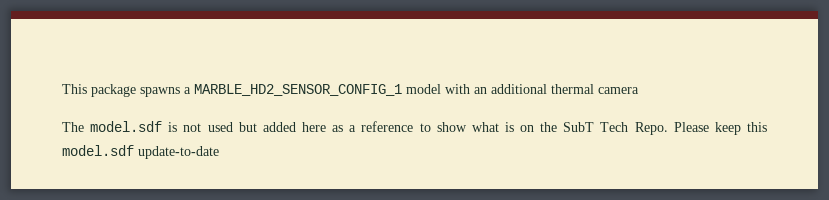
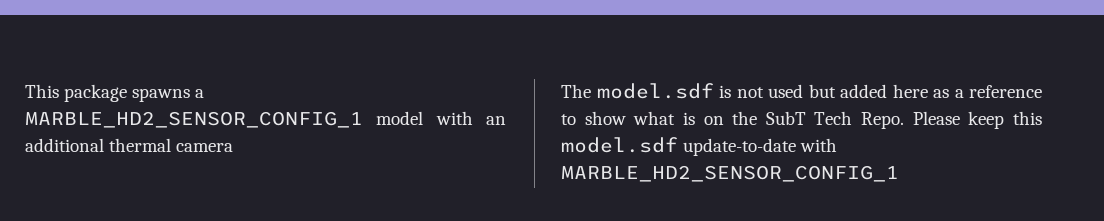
(219, 152) none -> [800,138,838,152] [561,165,899,182] with MARBLE_HD2_SENSOR_CONFIG_1

